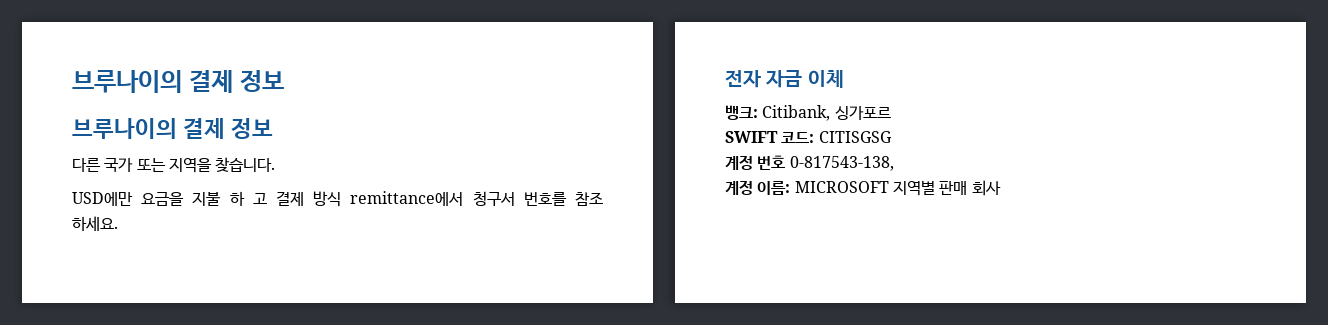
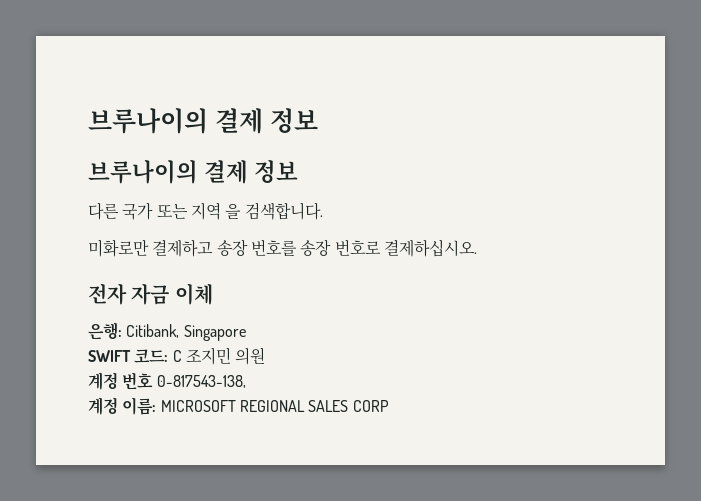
[168,157,276,173] [72,191,603,207] [72,216,118,231] 지역을 찾습니다. // USD에만 요금을 지불 하 고 결제 방식 remittance에서 청구서 번호를 참조 하세요. -> [190,202,323,220] [88,239,477,257] 지역 을 검색합니다. // 미화로만 결제하고 송장 번호를 송장 번호로 결제하십시오.
[725,105,891,121] 뱅크: Citibank, 싱가포르 -> [88,322,246,341] 은행: Citibank, Singapore
[818,131,892,143] CITISGSG -> [172,347,266,365] C 조지민 의원
[892,180,1001,196] 지역별 판매 회사 -> [239,400,389,412] REGIONAL SALES CORP

